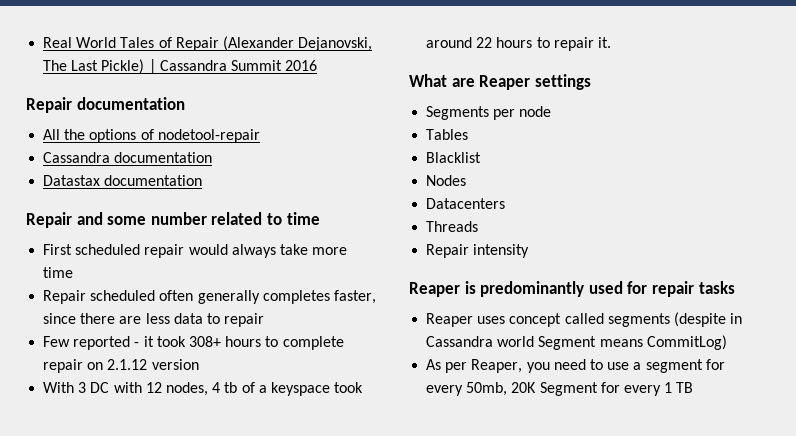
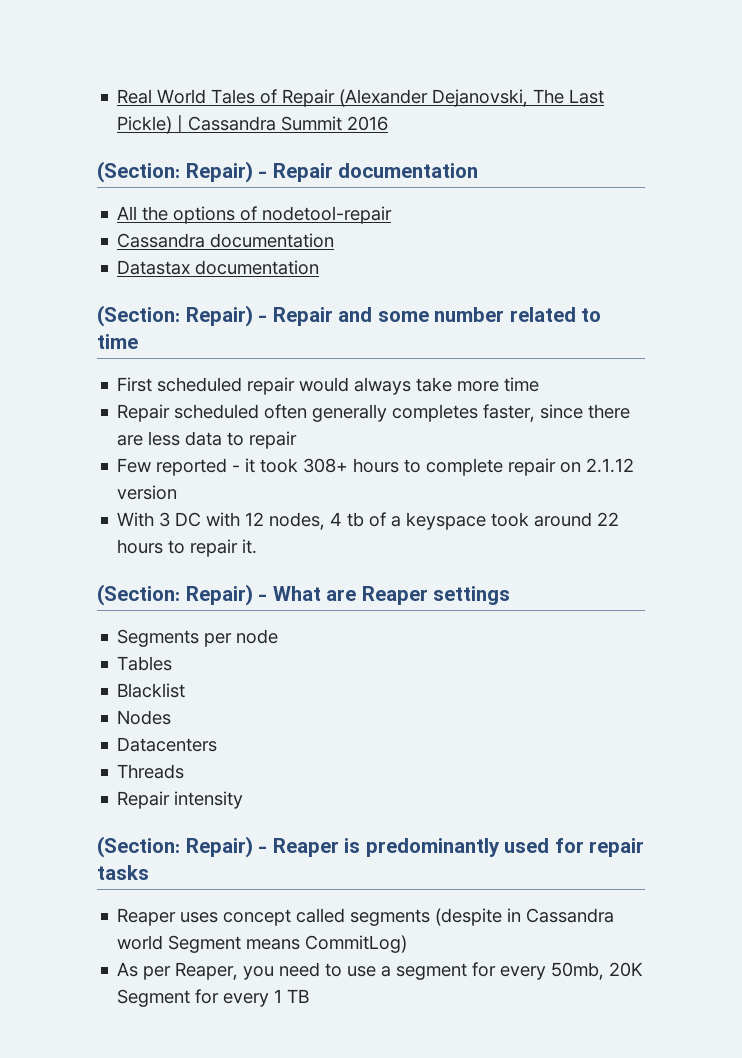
(318, 65) none -> [97,161,268,183] (Section: Repair) -
(203, 180) none -> [97,305,268,327] (Section: Repair) -
(611, 42) none -> [97,584,268,606] (Section: Repair) -
(530, 251) none -> [97,836,268,858] (Section: Repair) -

